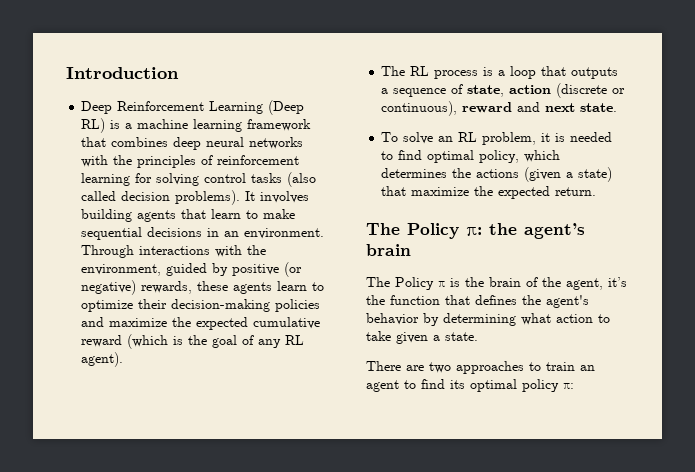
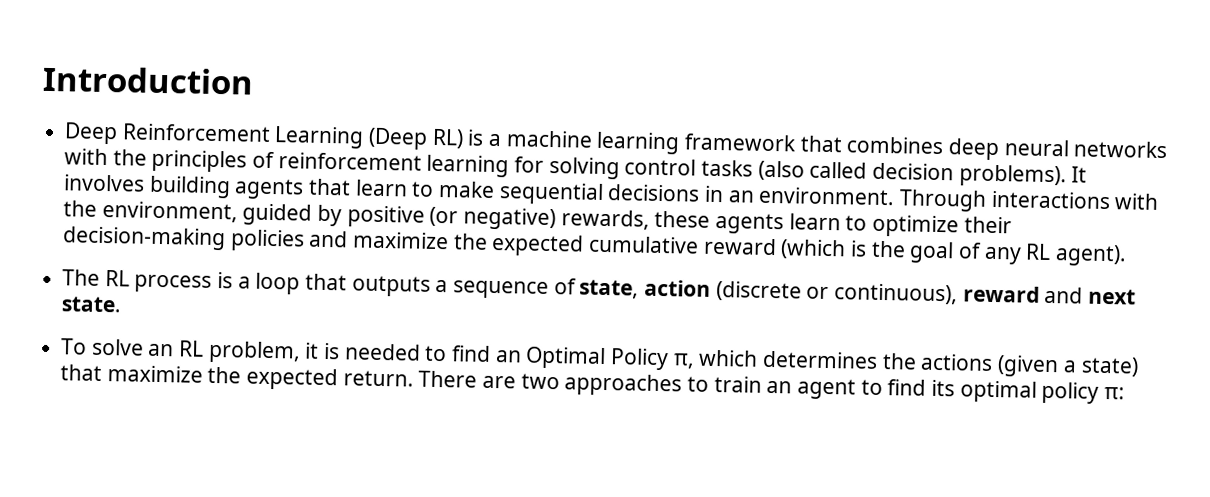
[427,150,520,163] optimal policy, -> [494,346,695,371] an Optimal Policy π,
[366,223,585,239] [366,244,411,256] [366,277,627,290] [366,295,589,308] [366,313,610,326] [366,331,478,344] // The Policy π: the agent’s brain // The Policy π is the brain of the agent, it’s the function that defines the agent's behavior by determining what action to take given a state. // -> (414, 378) none

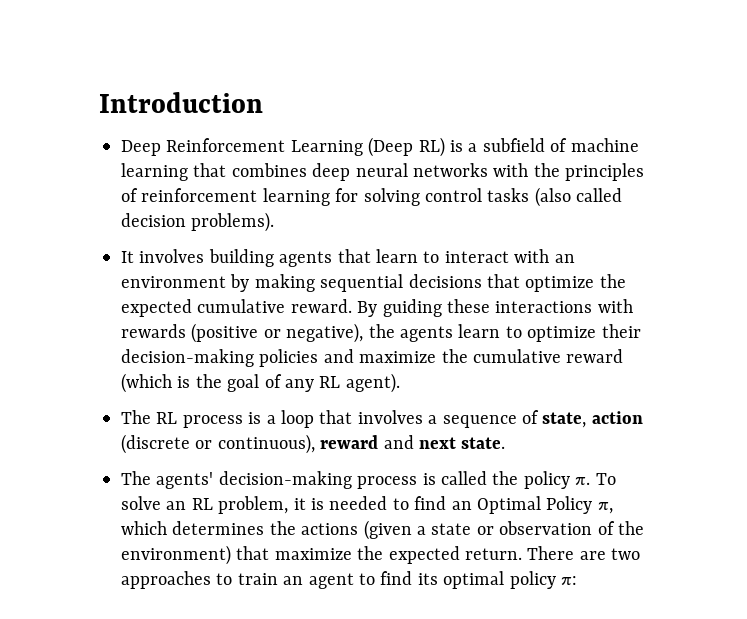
(503, 140) none -> [482,138,568,152] subfield of
[684,133,798,152] framework -> (188, 172) none
(1067, 176) none -> (275, 222) //
[438,181,1160,212] [63,200,711,231] make sequential decisions in an environment. Through interactions with the environment, guided by positive (or negative) rewards, these -> [444,249,575,263] [121,274,626,292] [121,299,633,317] [121,323,395,343] interact with an environment by making sequential decisions that optimize the expected cumulative reward. By guiding these interactions with rewards (positive or negative), the
[491,233,585,257] expected -> (468, 356) none
[351,275,431,297] outputs -> [357,410,423,424] involves
(123, 304) none -> [121,471,591,489] The agents' decision-making process is called the policy π.
[1080,356,1139,377] state) -> [431,521,644,535] [121,545,231,565] state or observation of the environment)

